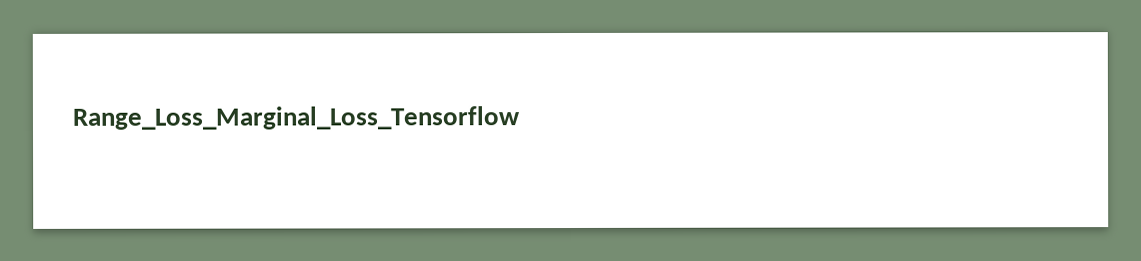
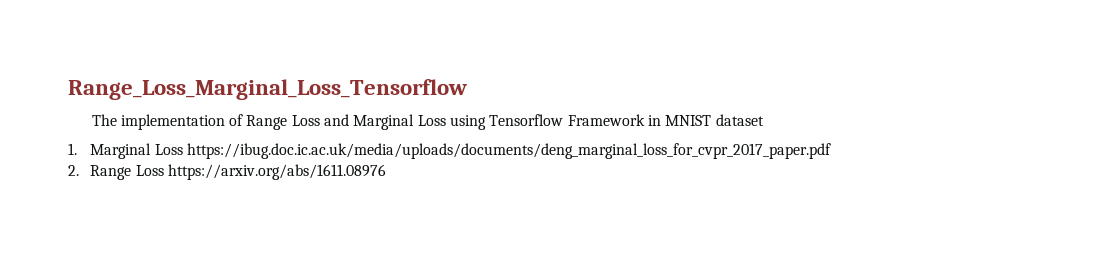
(520, 118) none -> [91,114,764,130] [68,143,832,159] [68,164,387,180] // The implementation of Range Loss and Marginal Loss using Tensorflow Framework in MNIST dataset // 1. Marginal Loss https://ibug.doc.ic.ac.uk/media/uploads/documents/deng_marginal_loss_for_cvpr_2017_paper.pdf // 2. Range Loss https://arxiv.org/abs/1611.08976

